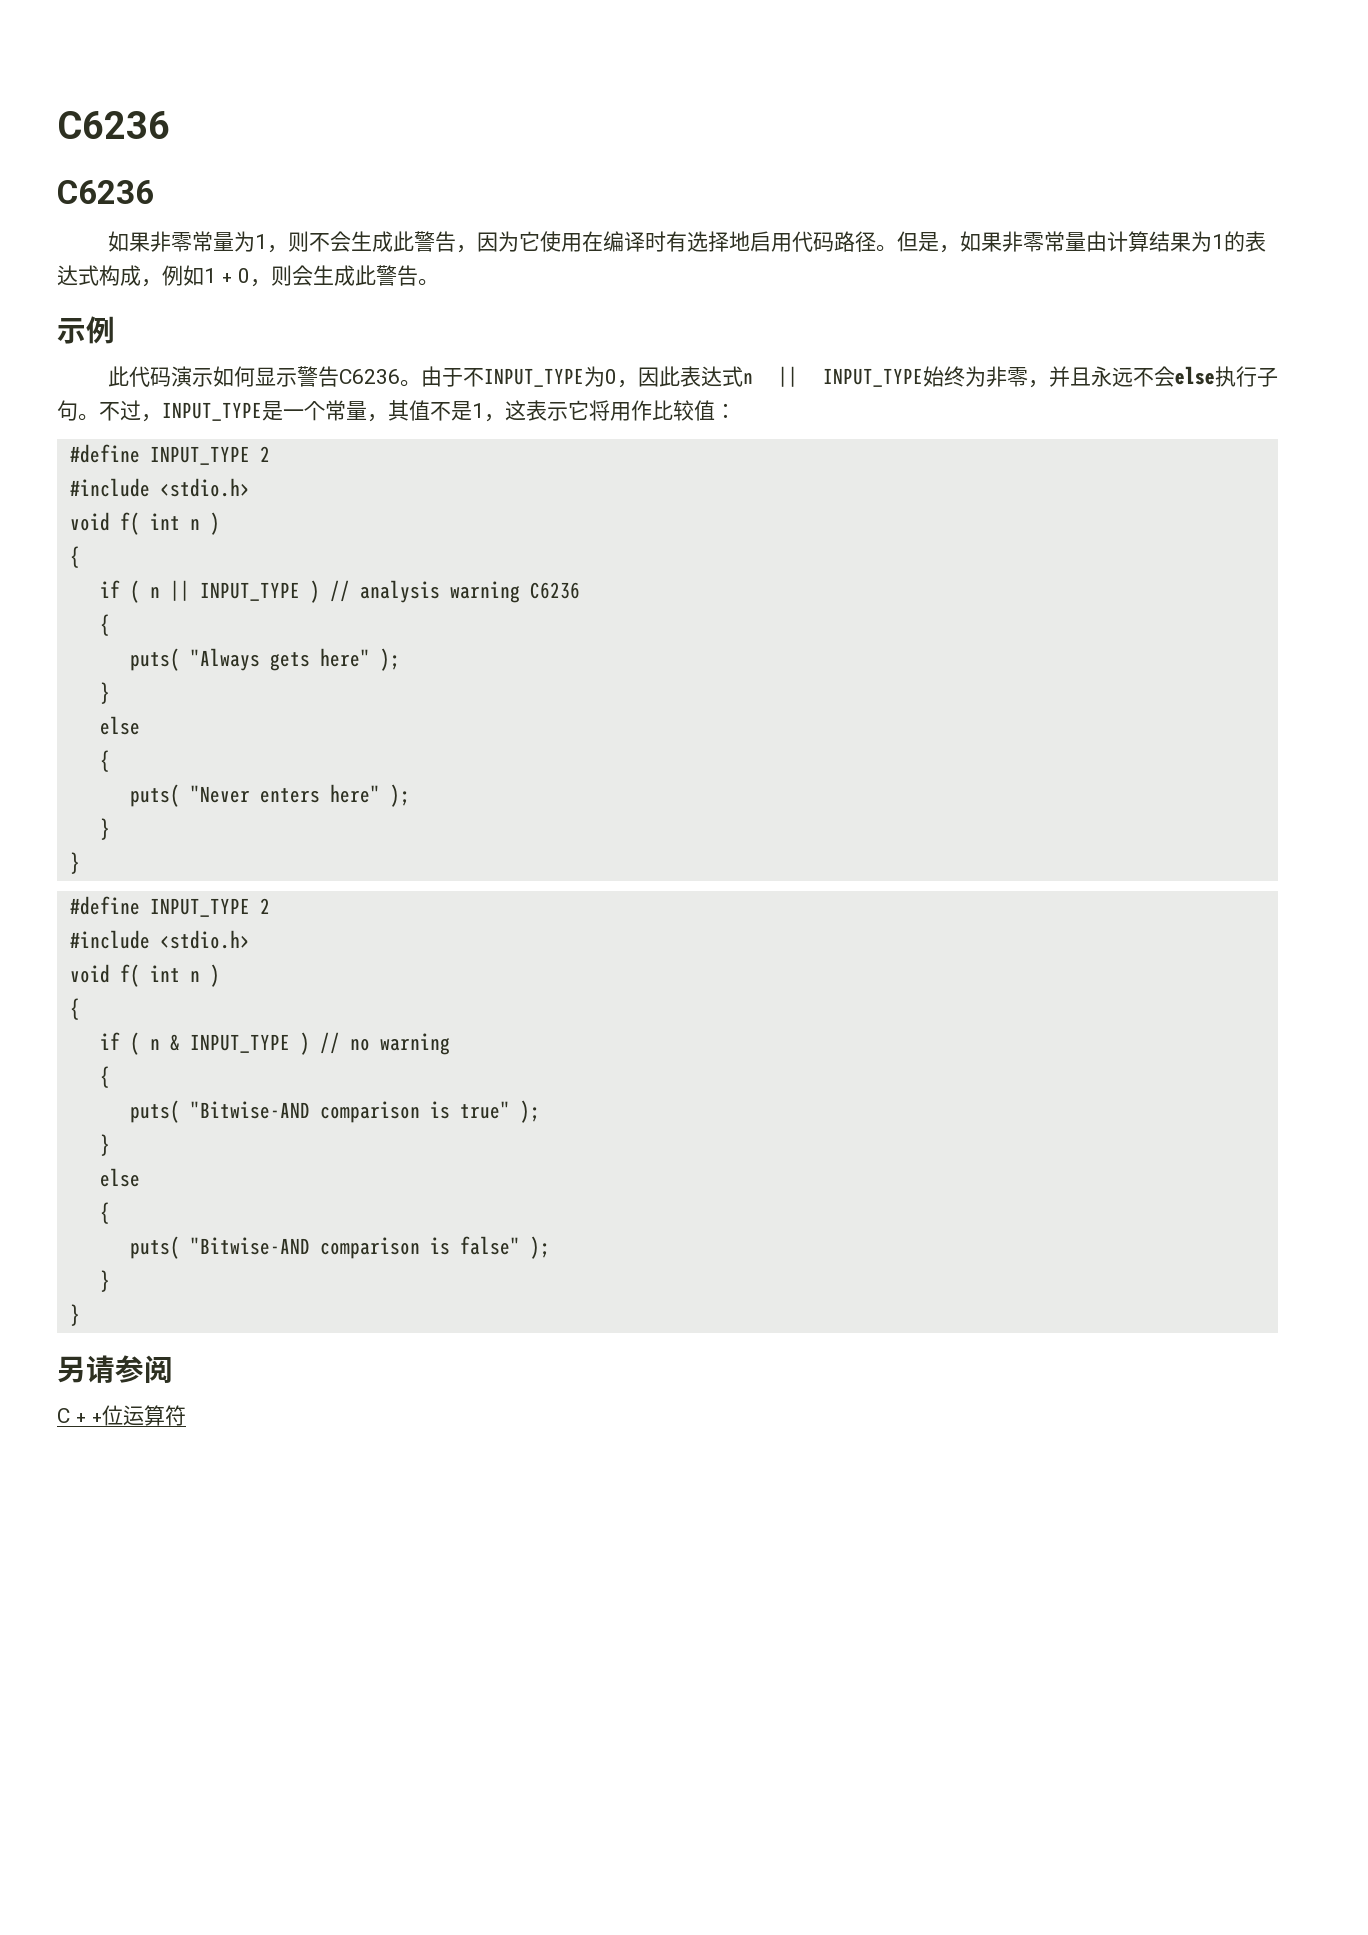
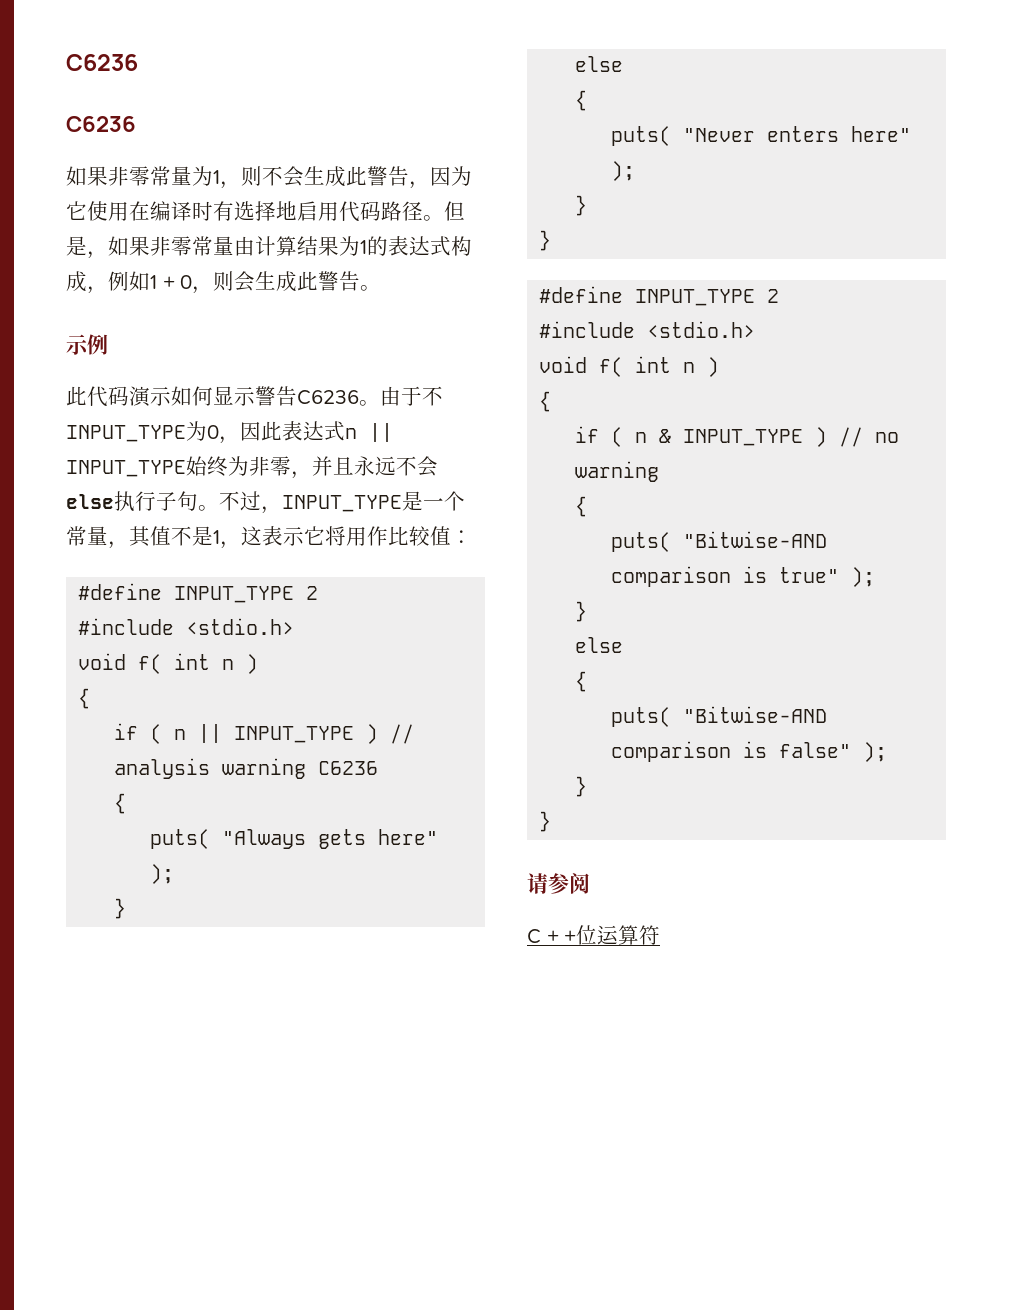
[57,1356,86,1383] 另 -> (552, 821) none

